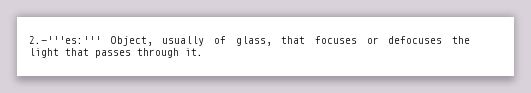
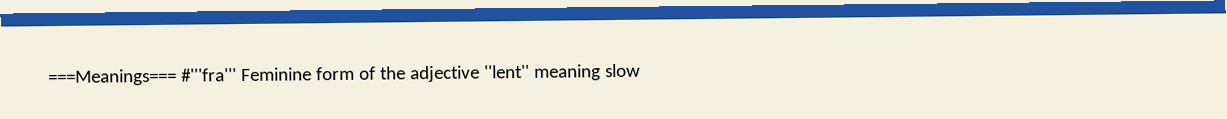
[29,36,471,46] [29,48,203,58] 2.-'''es:''' Object, usually of glass, that focuses or defocuses the light that passes through it. -> [48,63,641,87] ===Meanings=== #'''fra''' Feminine form of the adjective ''lent'' meaning slow

